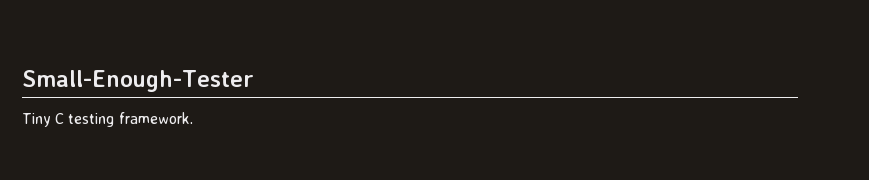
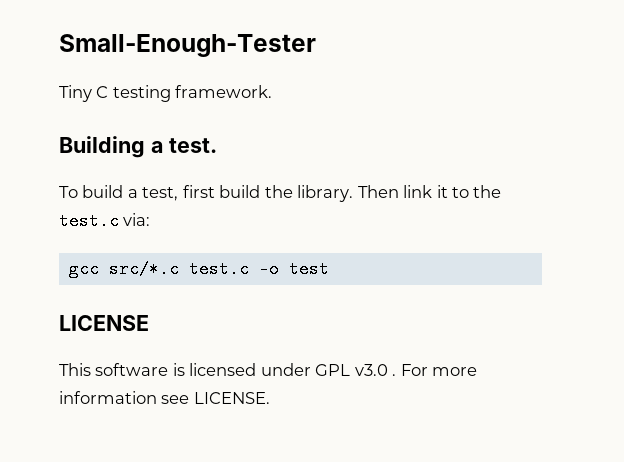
(193, 118) none -> [59,136,217,158] [59,185,502,202] [59,212,151,230] [68,260,329,278] [59,315,149,331] [59,363,478,376] [59,391,270,404] // Building a test. // To build a test, first build the library. Then link it to the test.c via: // gcc src/*.c test.c -o test // LICENSE // This software is licensed under GPL v3.0 . For more information see LICENSE.

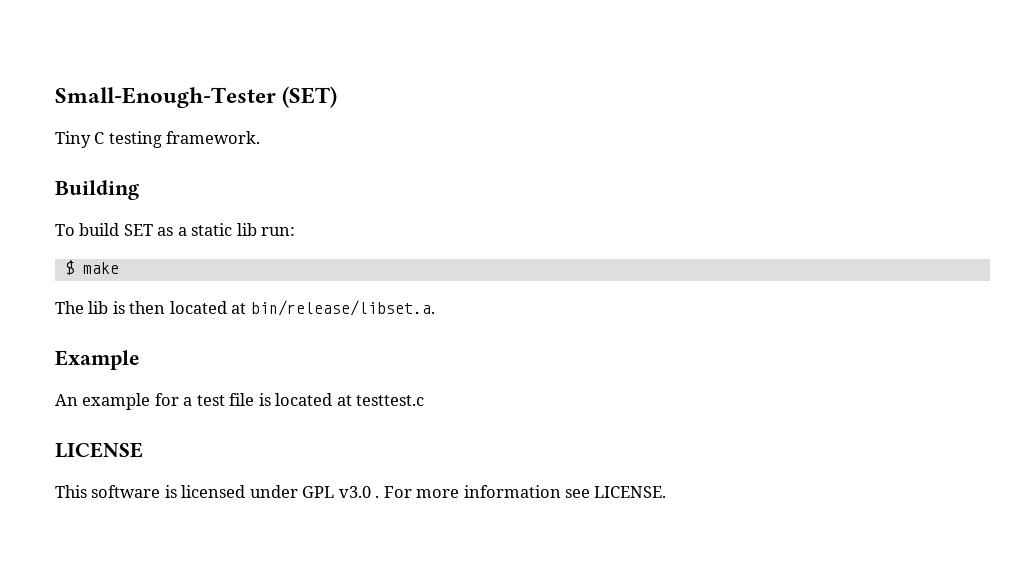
(316, 45) none -> [282,86,338,108] (SET)
[150,138,217,153] a test. -> (139, 190) none
[127,185,502,202] [59,212,151,230] [68,260,329,278] a test, first build the library. Then link it to the test.c via: // gcc src/*.c test.c -o test -> [123,223,296,236] [64,260,119,275] [55,300,435,316] [55,350,140,370] [55,393,425,410] SET as a static lib run: // $ make // The lib is then located at bin/release/libset.a. // Example // An example for a test file is located at testtest.c

